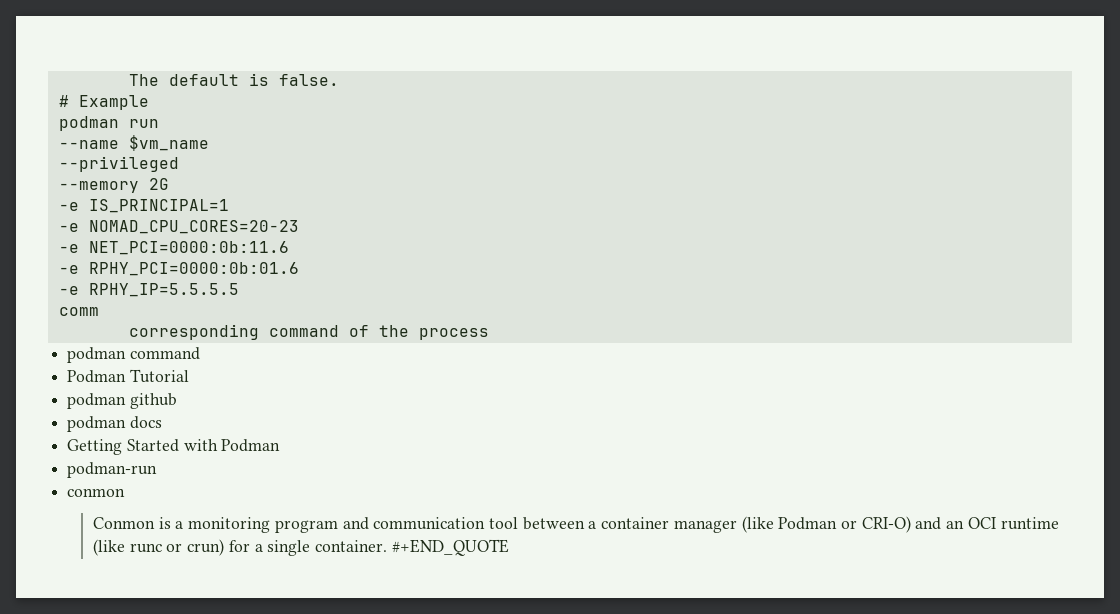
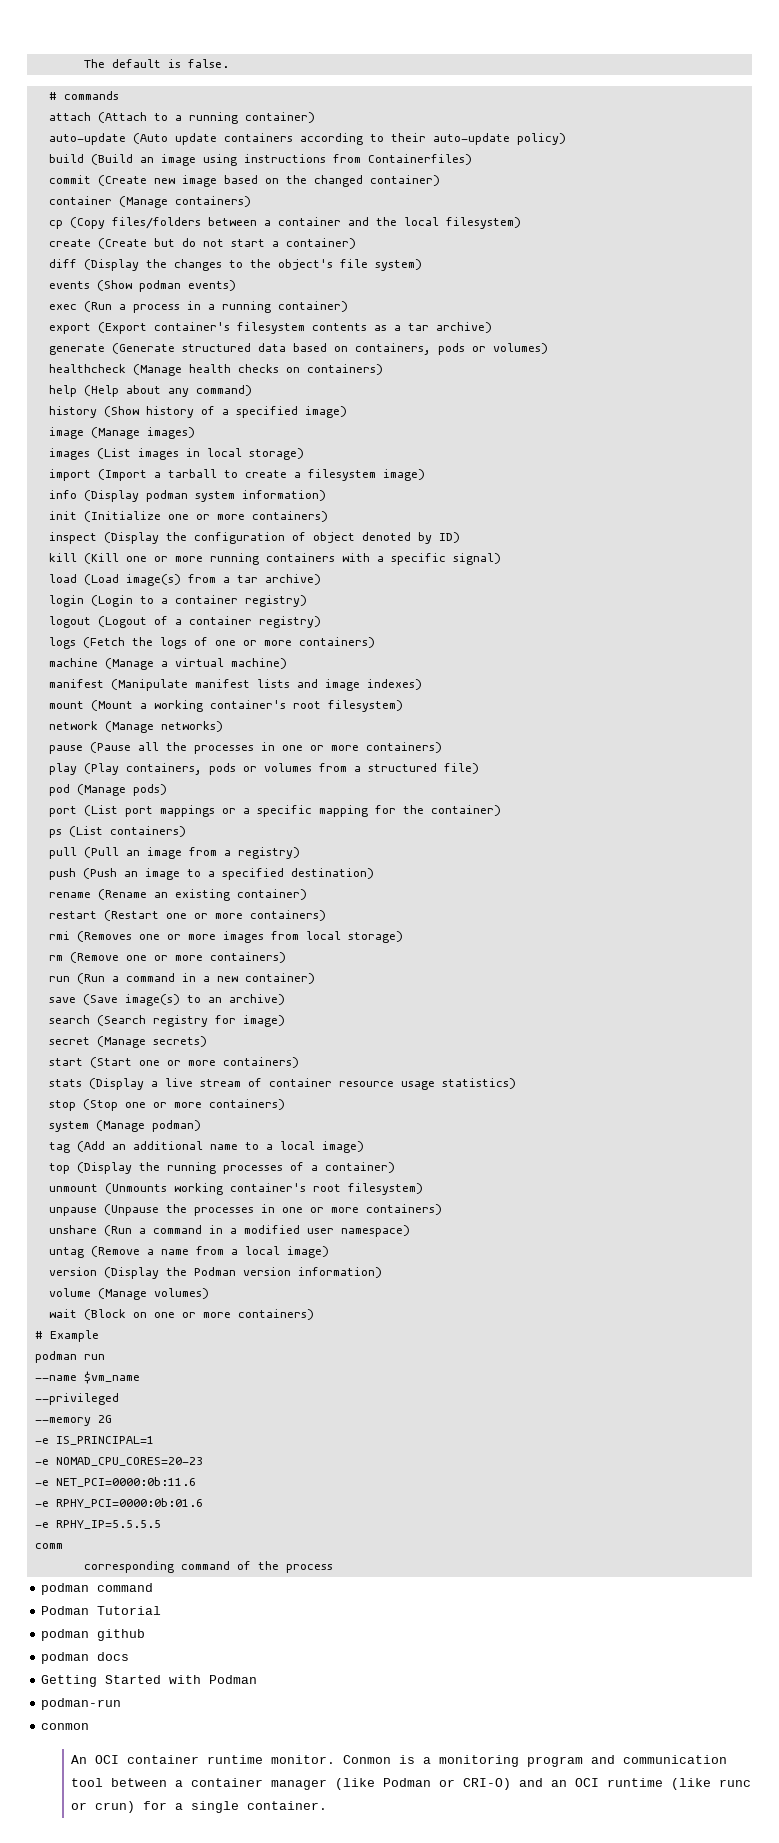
(339, 80) none -> [48,91,119,100] [48,112,315,124] [48,133,566,145] [48,154,472,166] [48,175,440,187] [48,196,251,208] [48,217,521,229] [48,238,356,249] [48,259,422,271] [48,280,236,292] [48,301,348,313] [48,322,492,334] [48,343,548,355] [48,364,383,376] [48,385,252,397] [48,406,347,418] [48,427,195,439] [48,448,304,460] [48,469,425,481] [48,490,326,502] [48,511,328,522] [48,532,460,544] [48,553,501,565] [48,574,321,586] [48,595,307,607] [48,616,321,628] [48,637,375,649] [48,658,287,670] [48,679,422,691] [48,700,403,712] [48,721,223,733] [48,742,442,754] [48,763,479,775] [48,784,167,796] [48,805,501,817] [48,826,186,838] [48,847,300,859] [48,868,374,880] [48,889,307,901] [48,910,326,921] [48,931,403,943] [48,952,286,963] [48,973,315,984] [48,994,285,1006] [48,1015,285,1027] [48,1036,207,1048] [48,1057,299,1068] [48,1078,516,1090] [48,1099,285,1111] [48,1120,201,1132] [48,1141,364,1153] [48,1162,395,1174] [48,1183,423,1195] [48,1204,442,1216] [48,1225,410,1237] [48,1246,329,1258] [48,1267,382,1279] [48,1288,209,1300] [48,1309,314,1320] // # commands // attach (Attach to a running container) // auto-update (Auto update containers according to their auto-update policy) // build (Build an image using instructions from Containerfiles) // commit (Create new image based on the changed container) // container (Manage containers) // cp (Copy files/folders between a container and the local filesystem) // create (Create but do not start a container) // diff (Display the changes to the object's file system) // events (Show podman events) // exec (Run a process in a running container) // export (Export container's filesystem contents as a tar archive) // generate (Generate structured data based on containers, pods or volumes) // healthcheck (Manage health checks on containers) // help (Help about any command) // history (Show history of a specified image) // image (Manage images) // images (List images in local storage) // import (Import a tarball to create a filesystem image) // info (Display podman system information) // init (Initialize one or more containers) // inspect (Display the configuration of object denoted by ID) // kill (Kill one or more running containers with a specific signal) // load (Load image(s) from a tar archive) // login (Login to a container registry) // logout (Logout of a container registry) // logs (Fetch the logs of one or more containers) // machine (Manage a virtual machine) // manifest (Manipulate manifest lists and image indexes) // mount (Mount a working container's root filesystem) // network (Manage networks) // pause (Pause all the processes in one or more containers) // play (Play containers, pods or volumes from a structured file) // pod (Manage pods) // port (List port mappings or a specific mapping for the container) // ps (List containers) // pull (Pull an image from a registry) // push (Push an image to a specified destination) // rename (Rename an existing container) // restart (Restart one or more containers) // rmi (Removes one or more images from local storage) // rm (Remove one or more containers) // run (Run a command in a new container) // save (Save image(s) to an archive) // search (Search registry for image) // secret (Manage secrets) // start (Start one or more containers) // stats (Display a live stream of container resource usage statistics) // stop (Stop one or more containers) // system (Manage podman) // tag (Add an additional name to a local image) // top (Display the running processes of a container) // unmount (Unmounts working container's root filesystem) // unpause (Unpause the processes in one or more containers) // unshare (Run a command in a modified user namespace) // untag (Remove a name from a local image) // version (Display the Podman version information) // volume (Manage volumes) // wait (Block on one or more containers)
(126, 492) none -> [71,1755,336,1764] An OCI container runtime monitor.
[391,539,509,556] #+END_QUOTE -> (328, 1805) none

